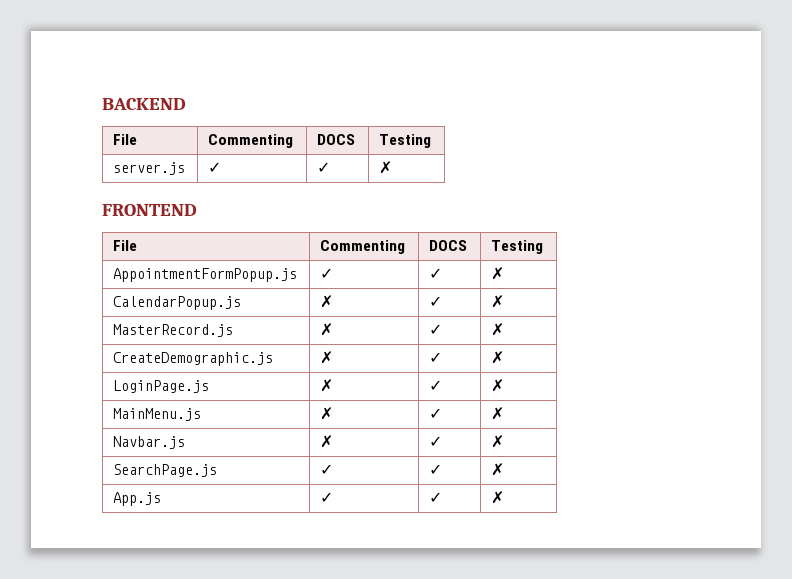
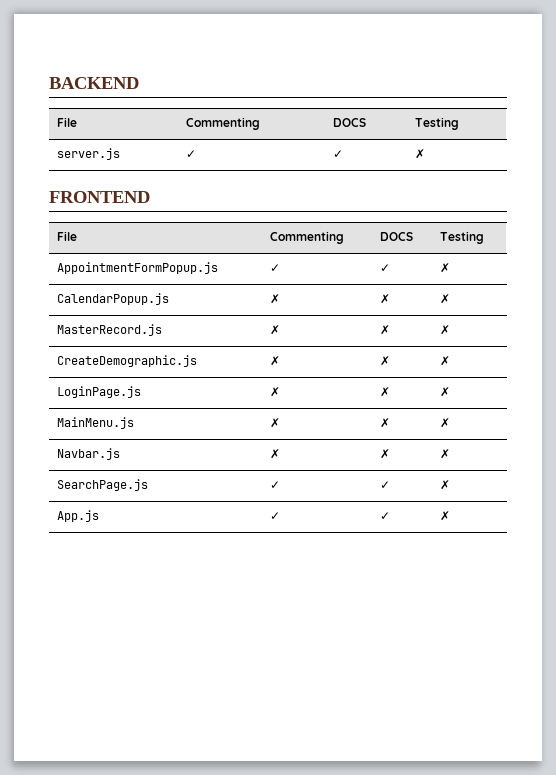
[429,296,443,307] ✓ -> [380,294,391,304] ✗
[429,324,443,335] ✓ -> [380,325,391,335] ✗
[429,352,443,363] ✓ -> [380,356,391,366] ✗
[429,380,443,391] ✓ -> [380,387,391,397] ✗
[429,408,443,419] ✓ -> [380,418,391,428] ✗
[429,436,443,447] ✓ -> [380,449,391,459] ✗

